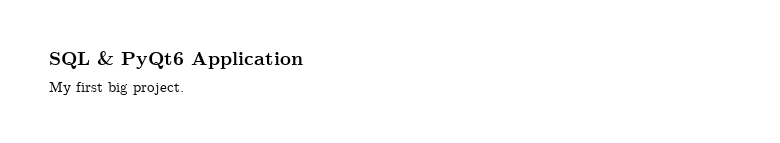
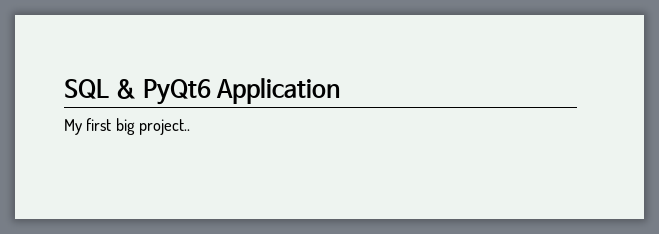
[133,83,184,95] project. -> [139,119,191,135] project..

